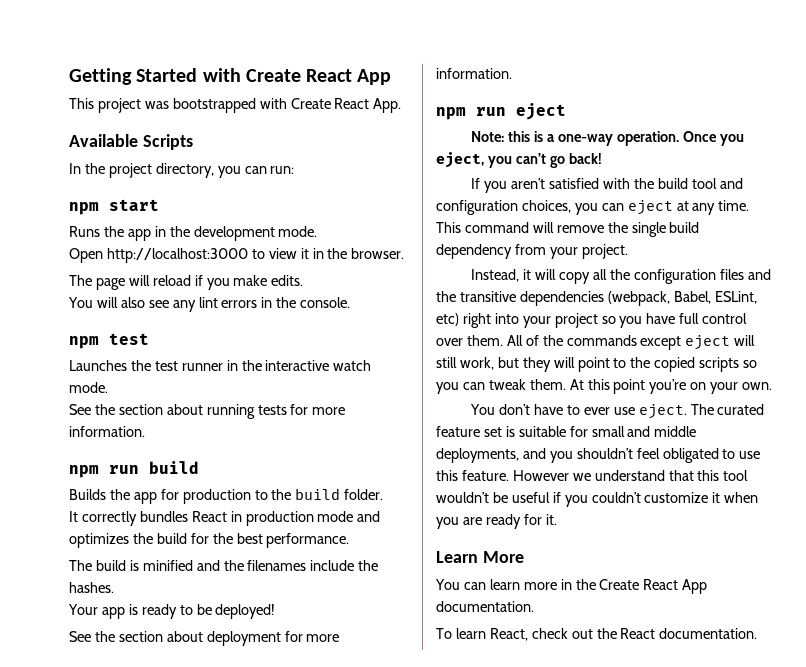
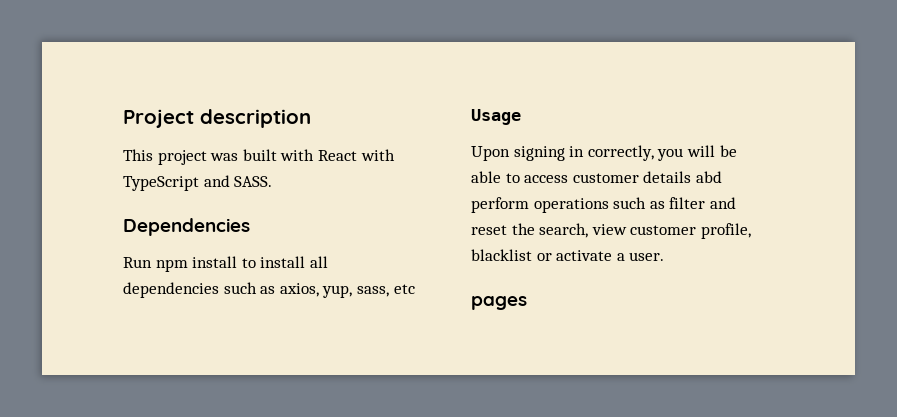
[69,68,392,85] [69,98,402,113] [69,134,193,150] [69,163,295,178] [69,199,159,215] [69,226,318,241] [69,248,405,263] [69,275,304,290] [68,297,351,312] [69,333,149,349] [69,360,372,371] [69,382,108,393] [69,404,346,419] [69,426,145,437] [69,461,199,478] [69,488,384,504] [69,511,381,526] [69,533,350,548] [69,560,379,571] [69,582,114,593] [68,604,276,619] [69,631,340,646] [436,68,512,79] [436,103,566,120] [471,131,744,146] [436,152,602,168] [471,178,743,193] [436,200,750,215] [436,222,700,237] [436,244,628,259] [471,269,771,284] [436,291,757,306] [436,313,748,328] [436,335,756,350] [436,357,758,372] [436,379,773,394] [470,404,765,419] [436,426,697,437] [436,448,761,463] [436,470,749,481] [436,492,759,507] [436,514,557,529] [436,551,524,563] [435,579,708,594] [436,601,534,612] [436,628,758,641] Getting Started with Create React App // This project was bootstrapped with Create React App. // Available Scripts // In the project directory, you can run: // npm start // Runs the app in the development mode. // Open http://localhost:3000 to view it in the browser. // The page will reload if you make edits. // You will also see any lint errors in the console. // npm test // Launches the test runner in the interactive watch mode. // See the section about running tests for more information. // npm run build // Builds the app for production to the build folder. // It correctly bundles React in production mode and optimizes the build for the best performance. // The build is minified and the filenames include the hashes. // Your app is ready to be deployed! // See the section about deployment for more information. // npm run eject // Note: this is a one-way operation. Once you eject, you can’t go back! // If you aren’t satisfied with the build tool and configuration choices, you can eject at any time. This command will remove the single build dependency from your project. // Instead, it will copy all the configuration files and the transitive dependencies (webpack, Babel, ESLint, etc) right into your project so you have full control over them. All of the commands except eject will still work, but they will point to the copied scripts so you can tweak them. At this point you’re on your own. // You don’t have to ever use eject. The curated feature set is suitable for small and middle deployments, and you shouldn’t feel obligated to use this feature. However we understand that this tool wouldn’t be useful if you couldn’t customize it when you are ready for it. // Learn More // You can learn more in the Create React App documentation. // To learn React, check out the React documentation. -> [123,109,311,128] [123,149,395,165] [123,175,273,191] [123,218,250,236] [123,256,328,272] [123,282,415,298] [471,109,521,125] [471,145,737,161] [471,171,722,183] [471,197,736,213] [471,223,751,239] [471,249,665,261] [471,296,527,310] Project description // This project was built with React with TypeScript and SASS. // Dependencies // Run npm install to install all dependencies such as axios, yup, sass, etc // Usage // Upon signing in correctly, you will be able to access customer details abd perform operations such as filter and reset the search, view customer profile, blacklist or activate a user. // pages

